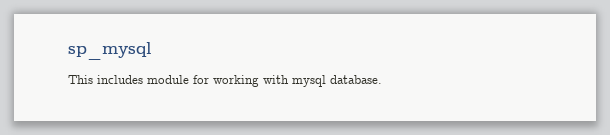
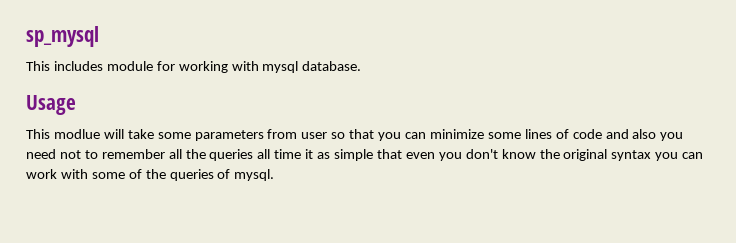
(382, 79) none -> [26,95,76,115] [26,129,684,141] [26,149,704,161] [26,169,275,181] // Usage // This modlue will take some parameters from user so that you can minimize some lines of code and also you need not to remember all the queries all time it as simple that even you don't know the original syntax you can work with some of the queries of mysql.

